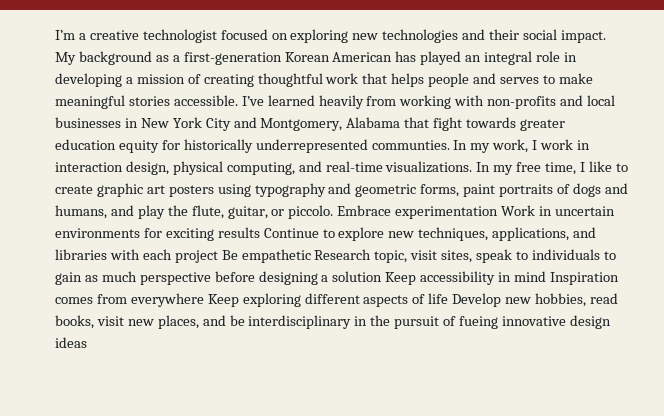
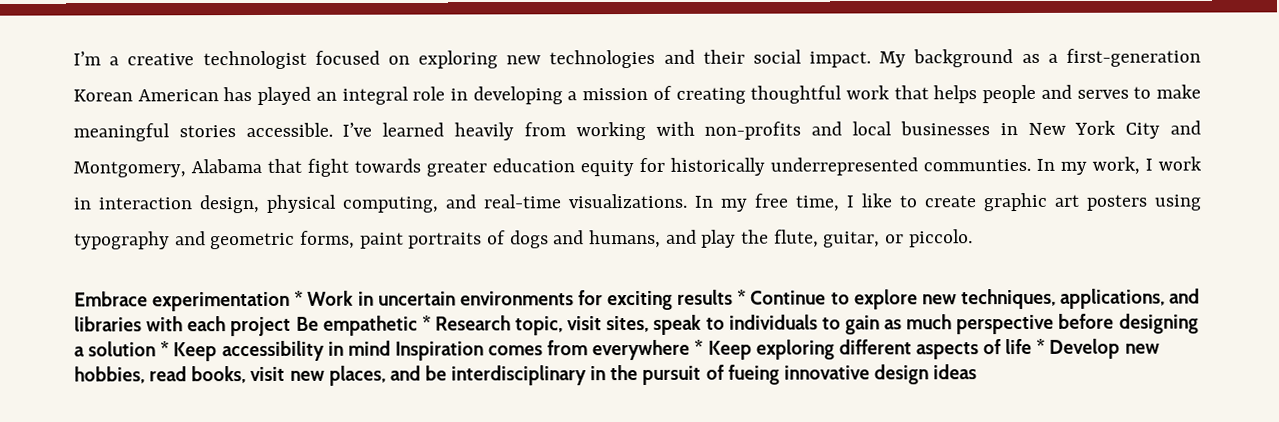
(334, 212) none -> (973, 238) //
(499, 212) none -> [294,290,304,306] *
(260, 232) none -> [737,289,747,305] *
(311, 256) none -> [421,315,431,331] *
(383, 276) none -> [160,341,170,357] *
(204, 300) none -> [694,339,704,355] *
(449, 298) none -> [1036,338,1046,354] *

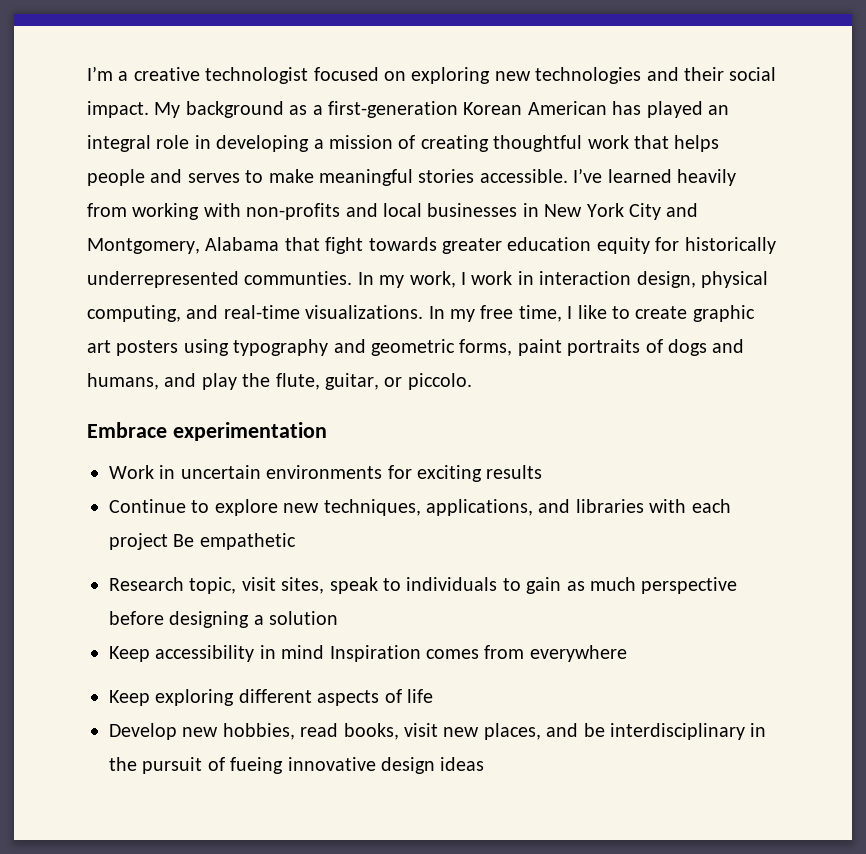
[294,290,304,306] * -> (327, 431) //
[737,289,747,305] * -> (543, 472) //
[421,315,431,331] * -> (296, 541) //
[160,341,170,357] * -> (339, 618) //
[694,339,704,355] * -> (627, 653) //
[1036,338,1046,354] * -> (433, 696) //

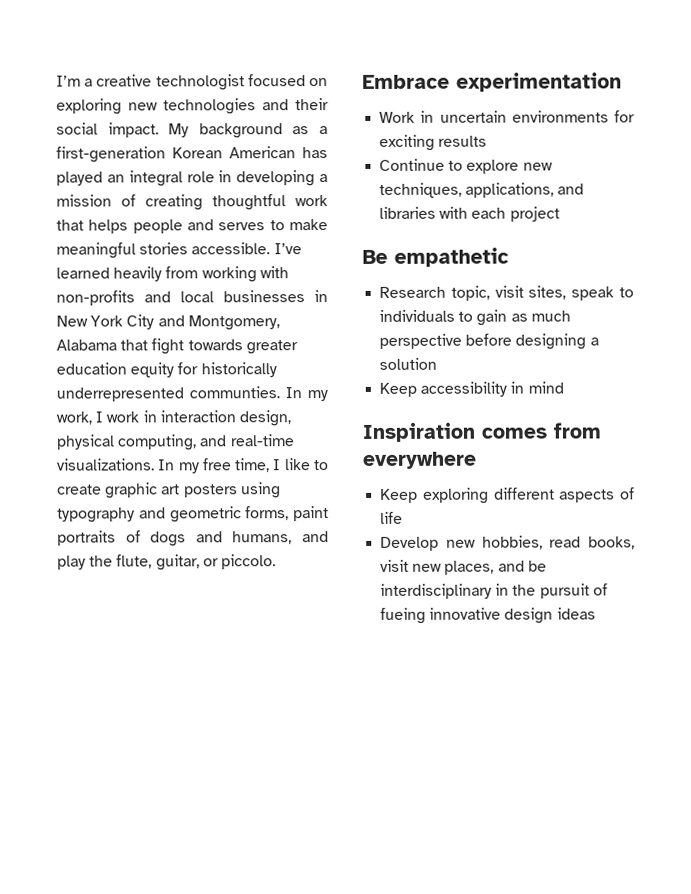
(168, 541) none -> (560, 214) //
(325, 652) none -> (564, 387) //

